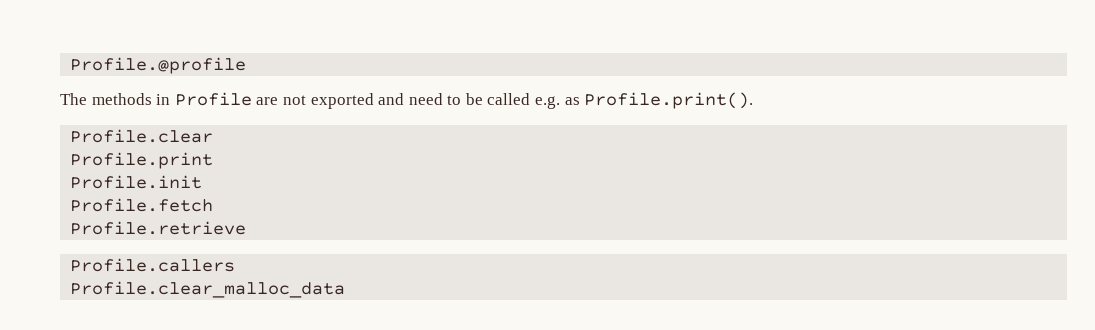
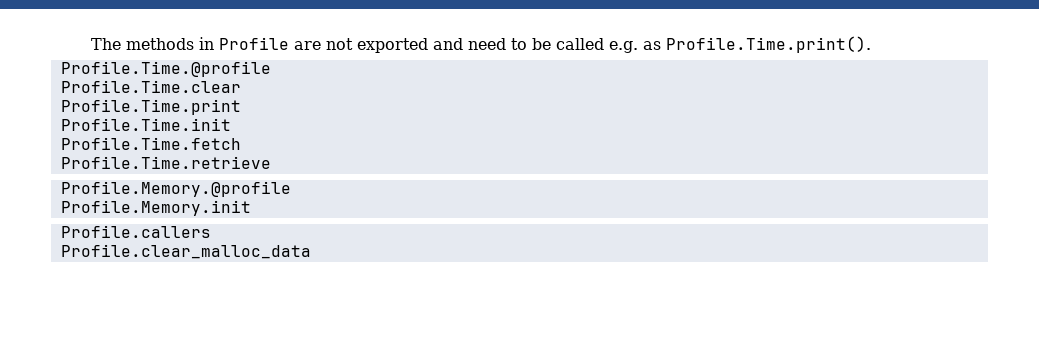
[70,57,247,74] Profile.@profile // -> (90, 44) none
[584,92,754,109] [70,129,214,143] [70,152,214,169] [70,175,203,189] [70,198,214,212] [70,221,247,235] Profile.print(). // Profile.clear // Profile.print // Profile.init // Profile.fetch // Profile.retrieve -> [665,36,871,53] [60,61,271,77] [60,80,241,93] [60,99,241,115] [60,118,231,131] [60,137,241,150] [60,156,271,169] [60,181,291,197] [60,200,251,216] Profile.Time.print(). // Profile.Time.@profile // Profile.Time.clear // Profile.Time.print // Profile.Time.init // Profile.Time.fetch // Profile.Time.retrieve // Profile.Memory.@profile // Profile.Memory.init

